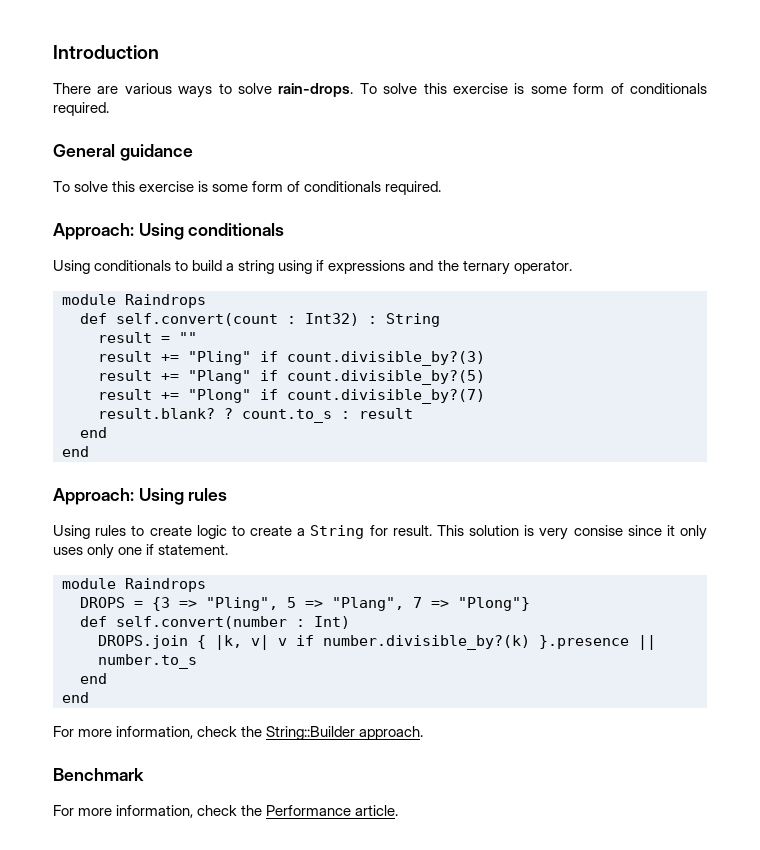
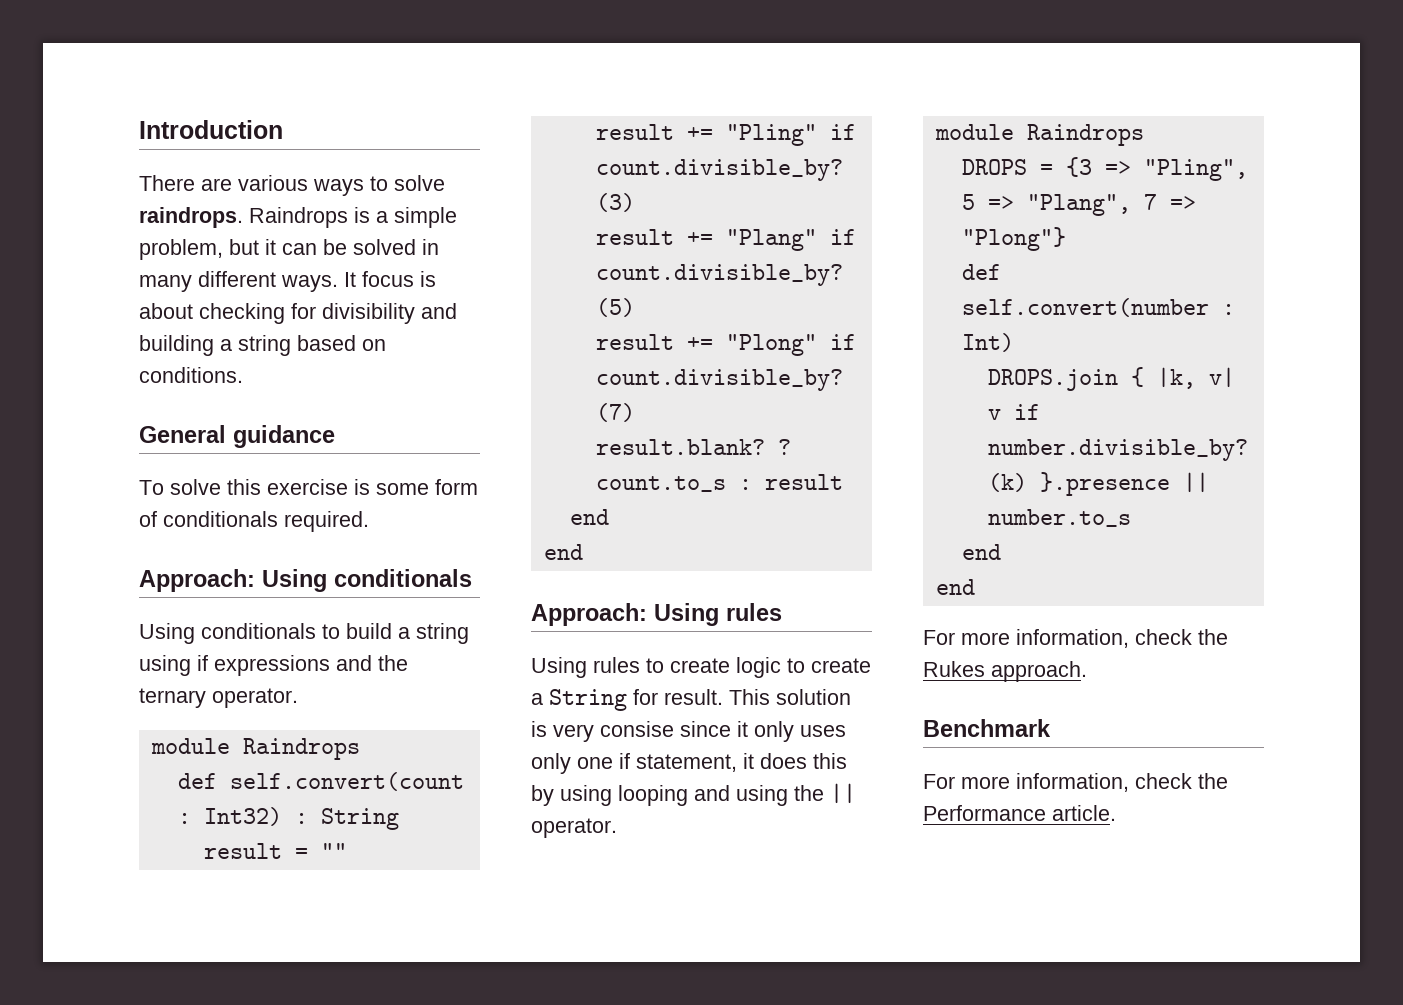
[278,83,707,97] [53,102,109,116] rain-drops. To solve this exercise is some form of conditionals required. -> [139,207,457,228] [139,239,439,260] [139,271,436,292] [139,303,457,324] [139,335,386,356] [139,367,243,383] raindrops. Raindrops is a simple problem, but it can be solved in many different ways. It focus is about checking for divisibility and building a string based on conditions.
[158,544,229,555] statement. -> [636,753,847,772] [531,783,856,806] [531,818,617,838] statement, it does this by using looping and using the || operator.
[266,726,356,740] String::Builder -> [923,661,985,677] Rukes

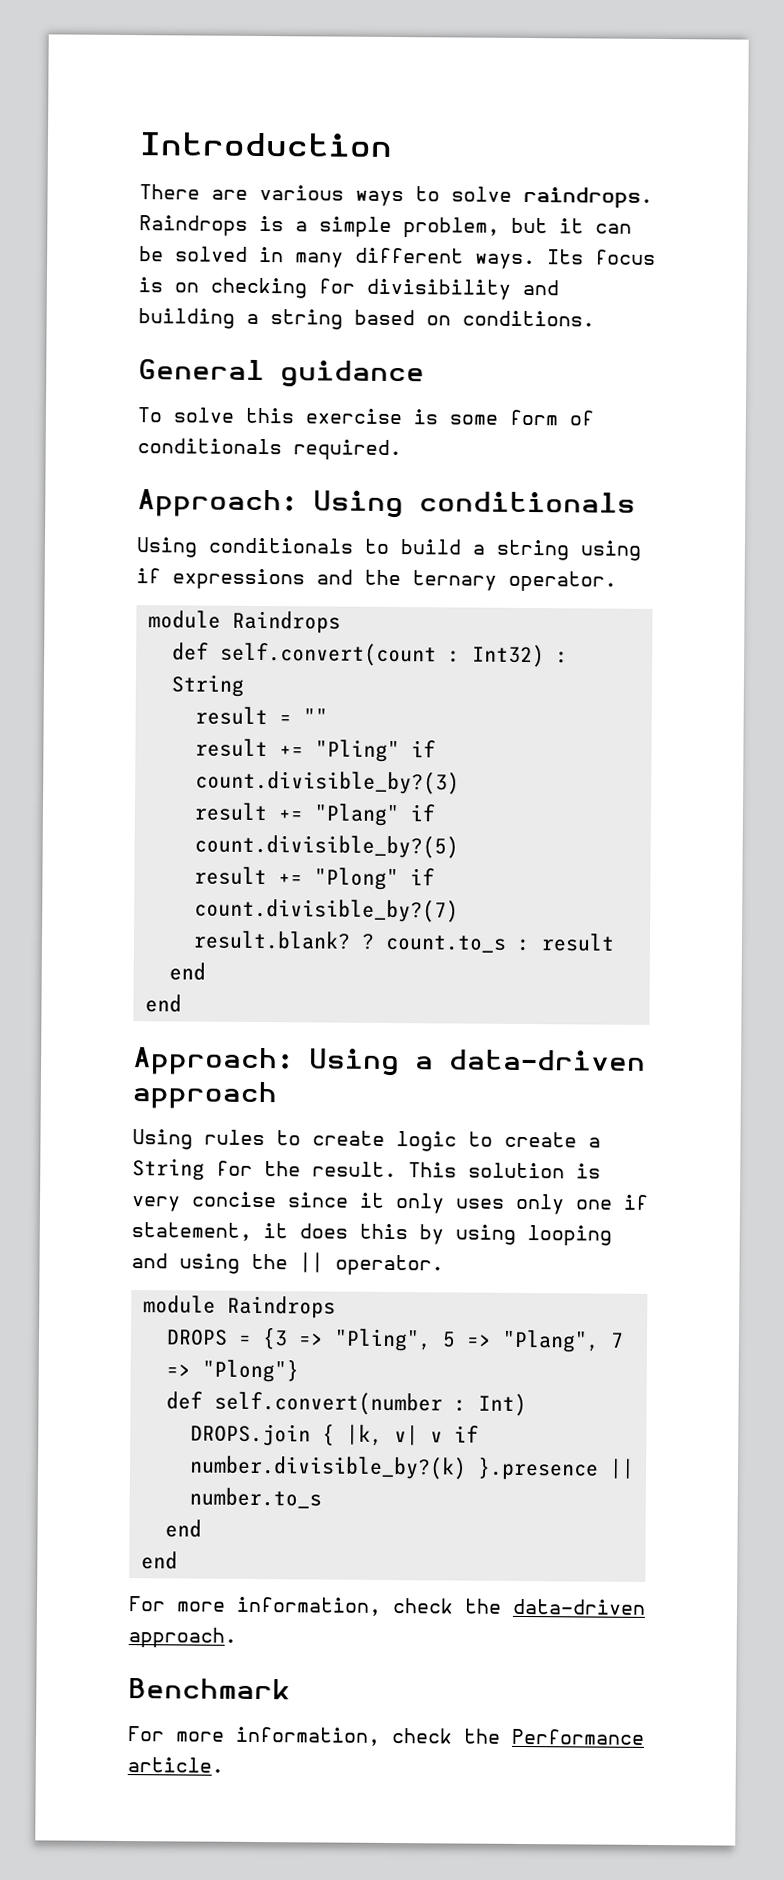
[344,272,356,287] It -> [547,249,584,265] Its
[139,303,193,319] about -> [174,282,199,293] on
[726,603,782,621] rules -> [415,1049,646,1071] [132,1081,277,1110] a data-driven approach
(658, 697) none -> [264,1161,301,1177] the
[600,721,674,737] consise -> [191,1191,277,1208] concise
[923,661,985,677] Rukes -> [512,1598,646,1615] data-driven

